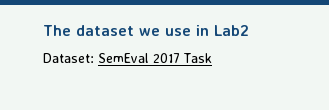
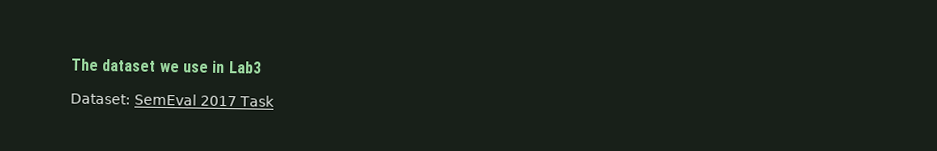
[214,25,249,36] Lab2 -> [228,61,262,74] Lab3

